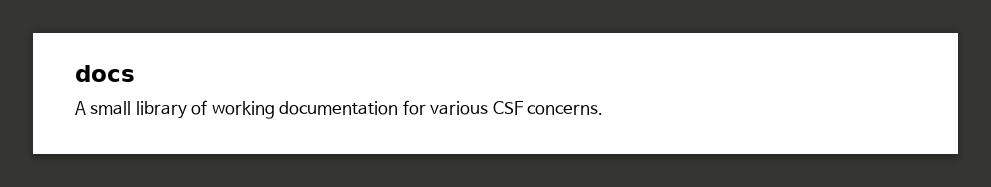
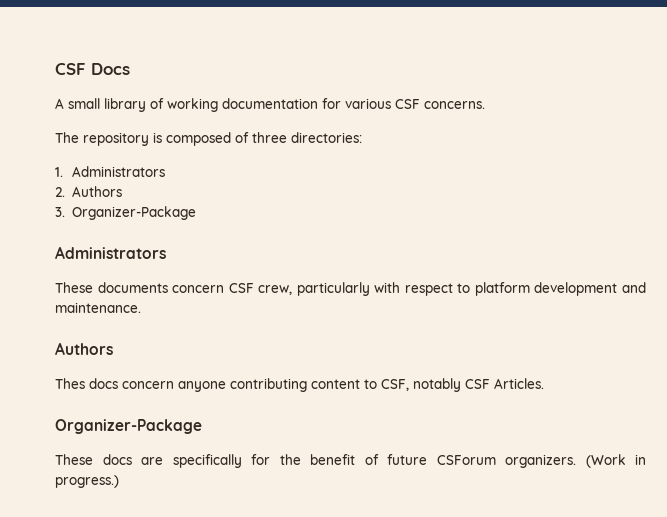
[75,65,135,82] docs -> [55,63,130,75] CSF Docs
(604, 109) none -> [55,132,362,146] [55,166,166,177] [55,186,123,197] [55,206,197,220] [55,246,166,259] [55,282,646,296] [55,302,141,313] [55,342,113,355] [55,378,544,392] [55,419,202,434] [55,454,646,468] [55,475,119,488] // The repository is composed of three directories: // 1. Administrators // 2. Authors // 3. Organizer-Package // Administrators // These documents concern CSF crew, particularly with respect to platform development and maintenance. // Authors // Thes docs concern anyone contributing content to CSF, notably CSF Articles. // Organizer-Package // These docs are specifically for the benefit of future CSForum organizers. (Work in progress.)

